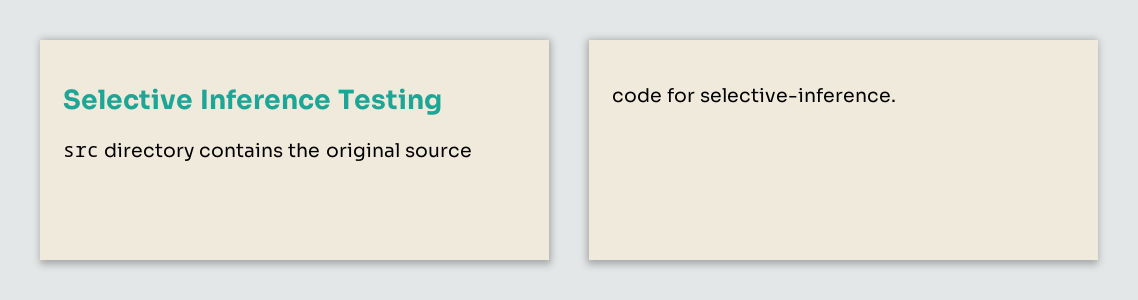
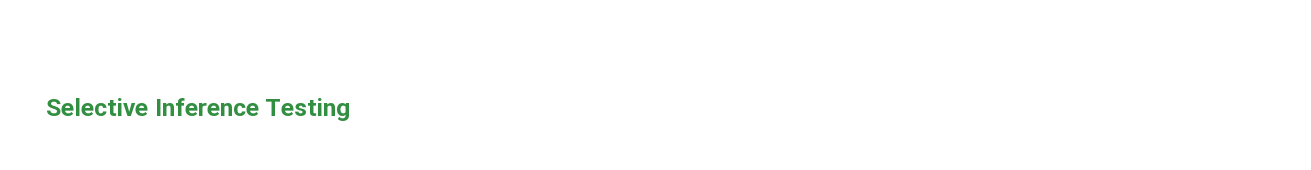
[63,142,472,161] [612,87,897,103] // src directory contains the original source code for selective-inference. -> (351, 109) none

